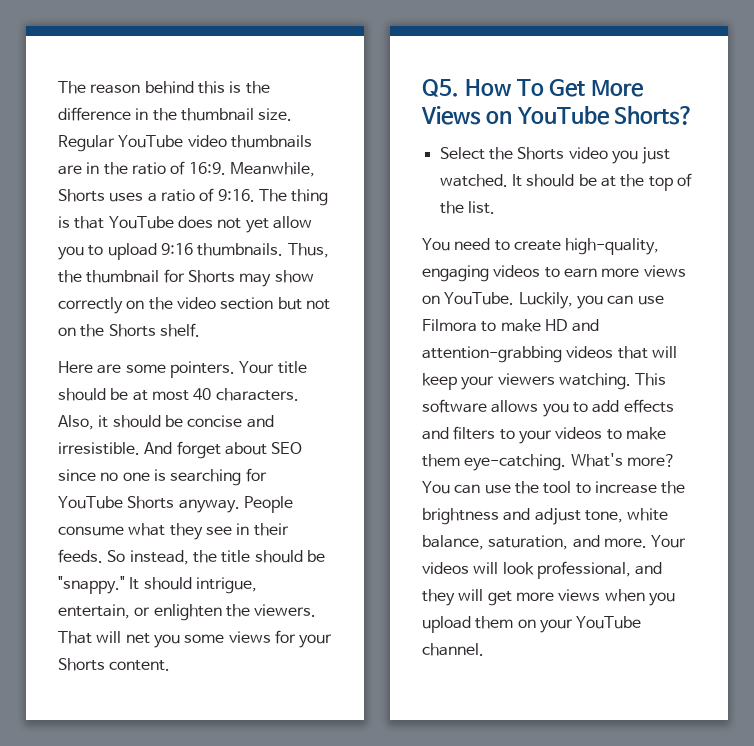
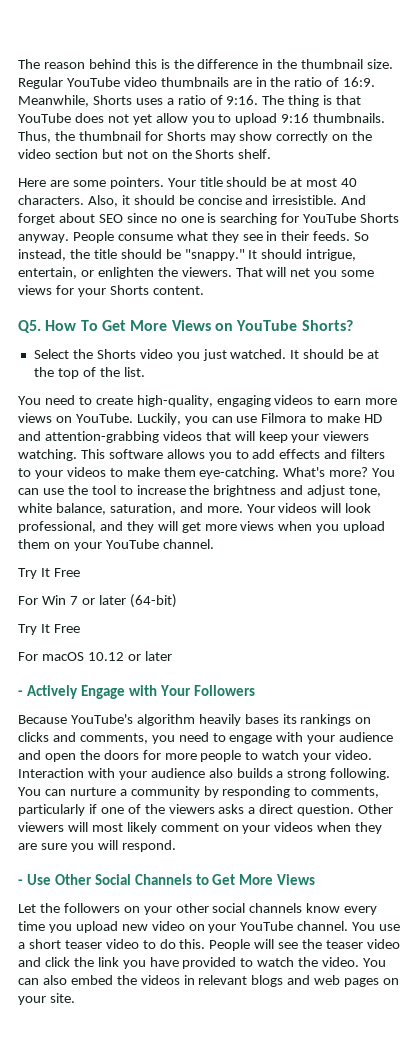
(484, 649) none -> [18,568,80,579] [18,594,177,608] [18,624,80,635] [18,651,172,661] [18,685,255,699] [18,714,372,726] [18,732,394,744] [18,750,373,762] [18,768,391,780] [18,786,380,798] [18,804,394,816] [18,822,383,834] [18,840,176,852] [18,874,316,885] [18,903,378,915] [18,921,401,933] [18,939,400,951] [18,957,387,969] [18,975,400,987] [18,993,75,1005] // Try It Free // For Win 7 or later (64-bit) // Try It Free // For macOS 10.12 or later // - Actively Engage with Your Followers // Because YouTube's algorithm heavily bases its rankings on clicks and comments, you need to engage with your audience and open the doors for more people to watch your video. Interaction with your audience also builds a strong following. You can nurture a community by responding to comments, particularly if one of the viewers asks a direct question. Other viewers will most likely comment on your videos when they are sure you will respond. // - Use Other Social Channels to Get More Views // Let the followers on your other social channels know every time you upload new video on your YouTube channel. You use a short teaser video to do this. People will see the teaser video and click the link you have provided to watch the video. You can also embed the videos in relevant blogs and web pages on your site.

